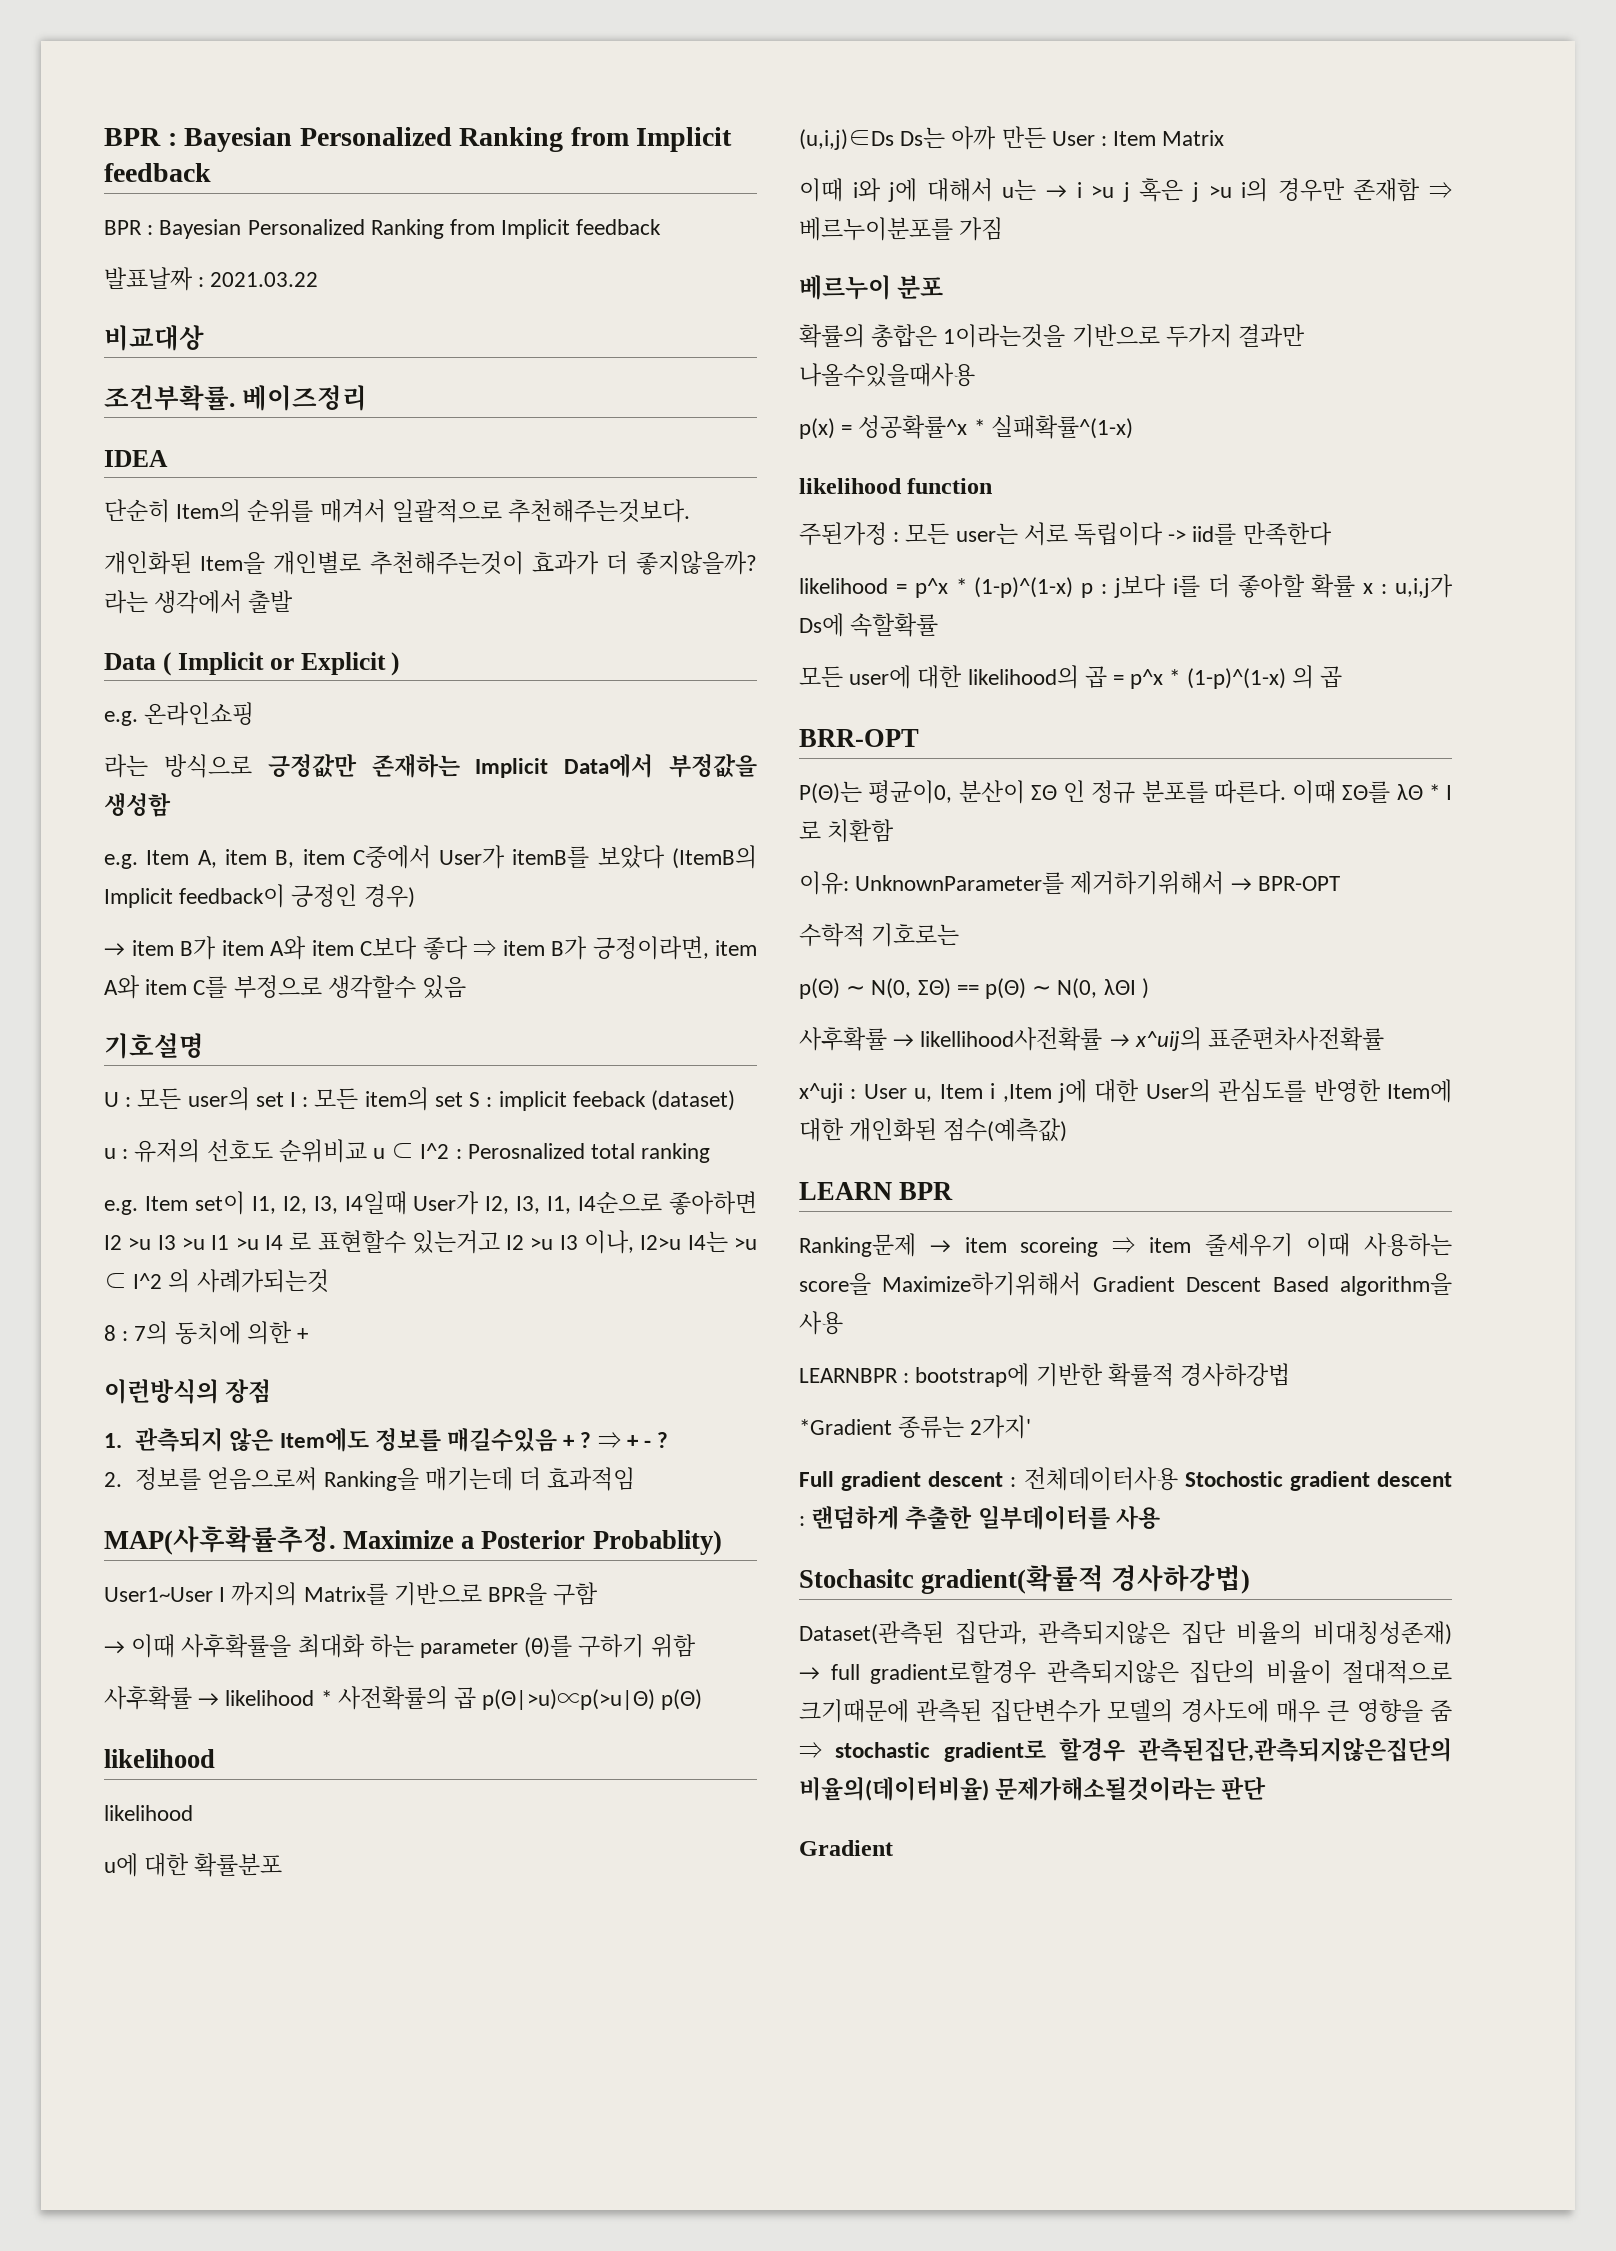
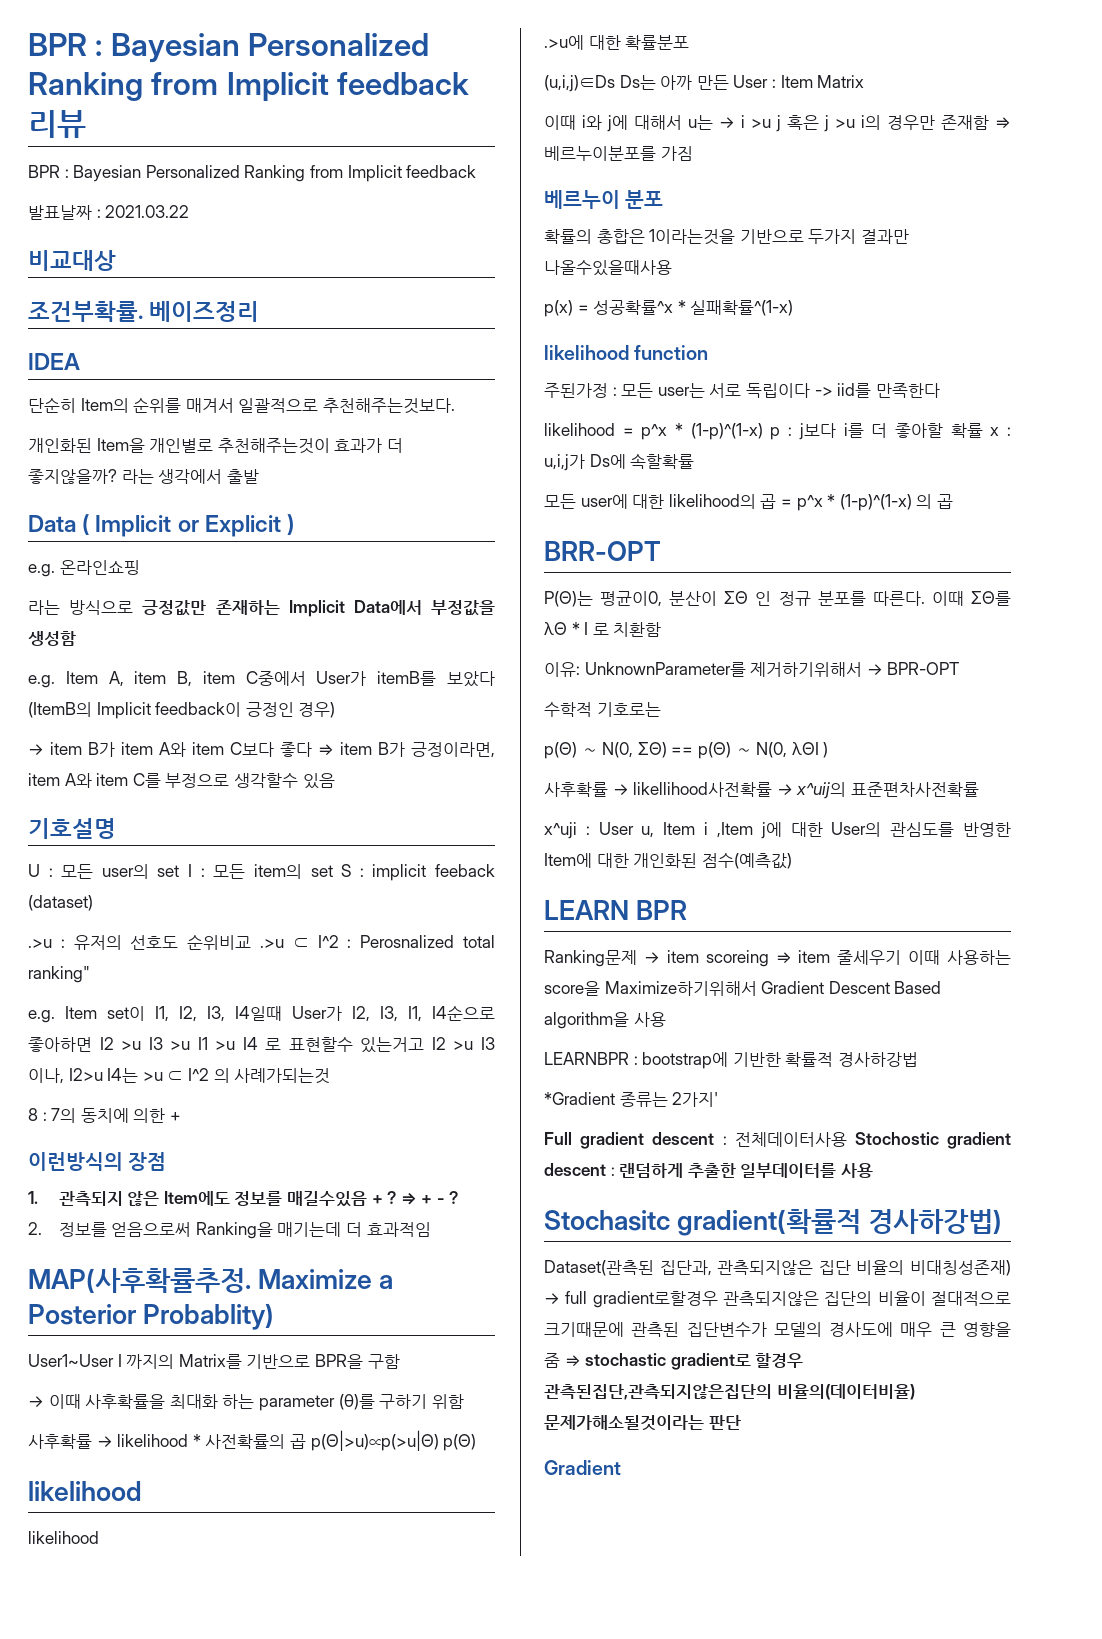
[104,127,733,152] [104,163,211,182] BPR : Bayesian Personalized Ranking from Implicit feedback -> [28,33,430,63] [28,72,470,102] [28,110,86,138] BPR : Bayesian Personalized Ranking from Implicit feedback 리뷰
[104,1148,116,1159] u -> [28,939,52,948] .>u
[373,1148,386,1159] u -> [260,939,284,948] .>u
[641,1143,711,1163] ranking -> [28,966,90,983] ranking"
[104,1853,138,1877] u에 -> [544,35,584,50] .>u에

